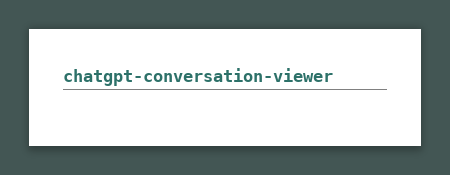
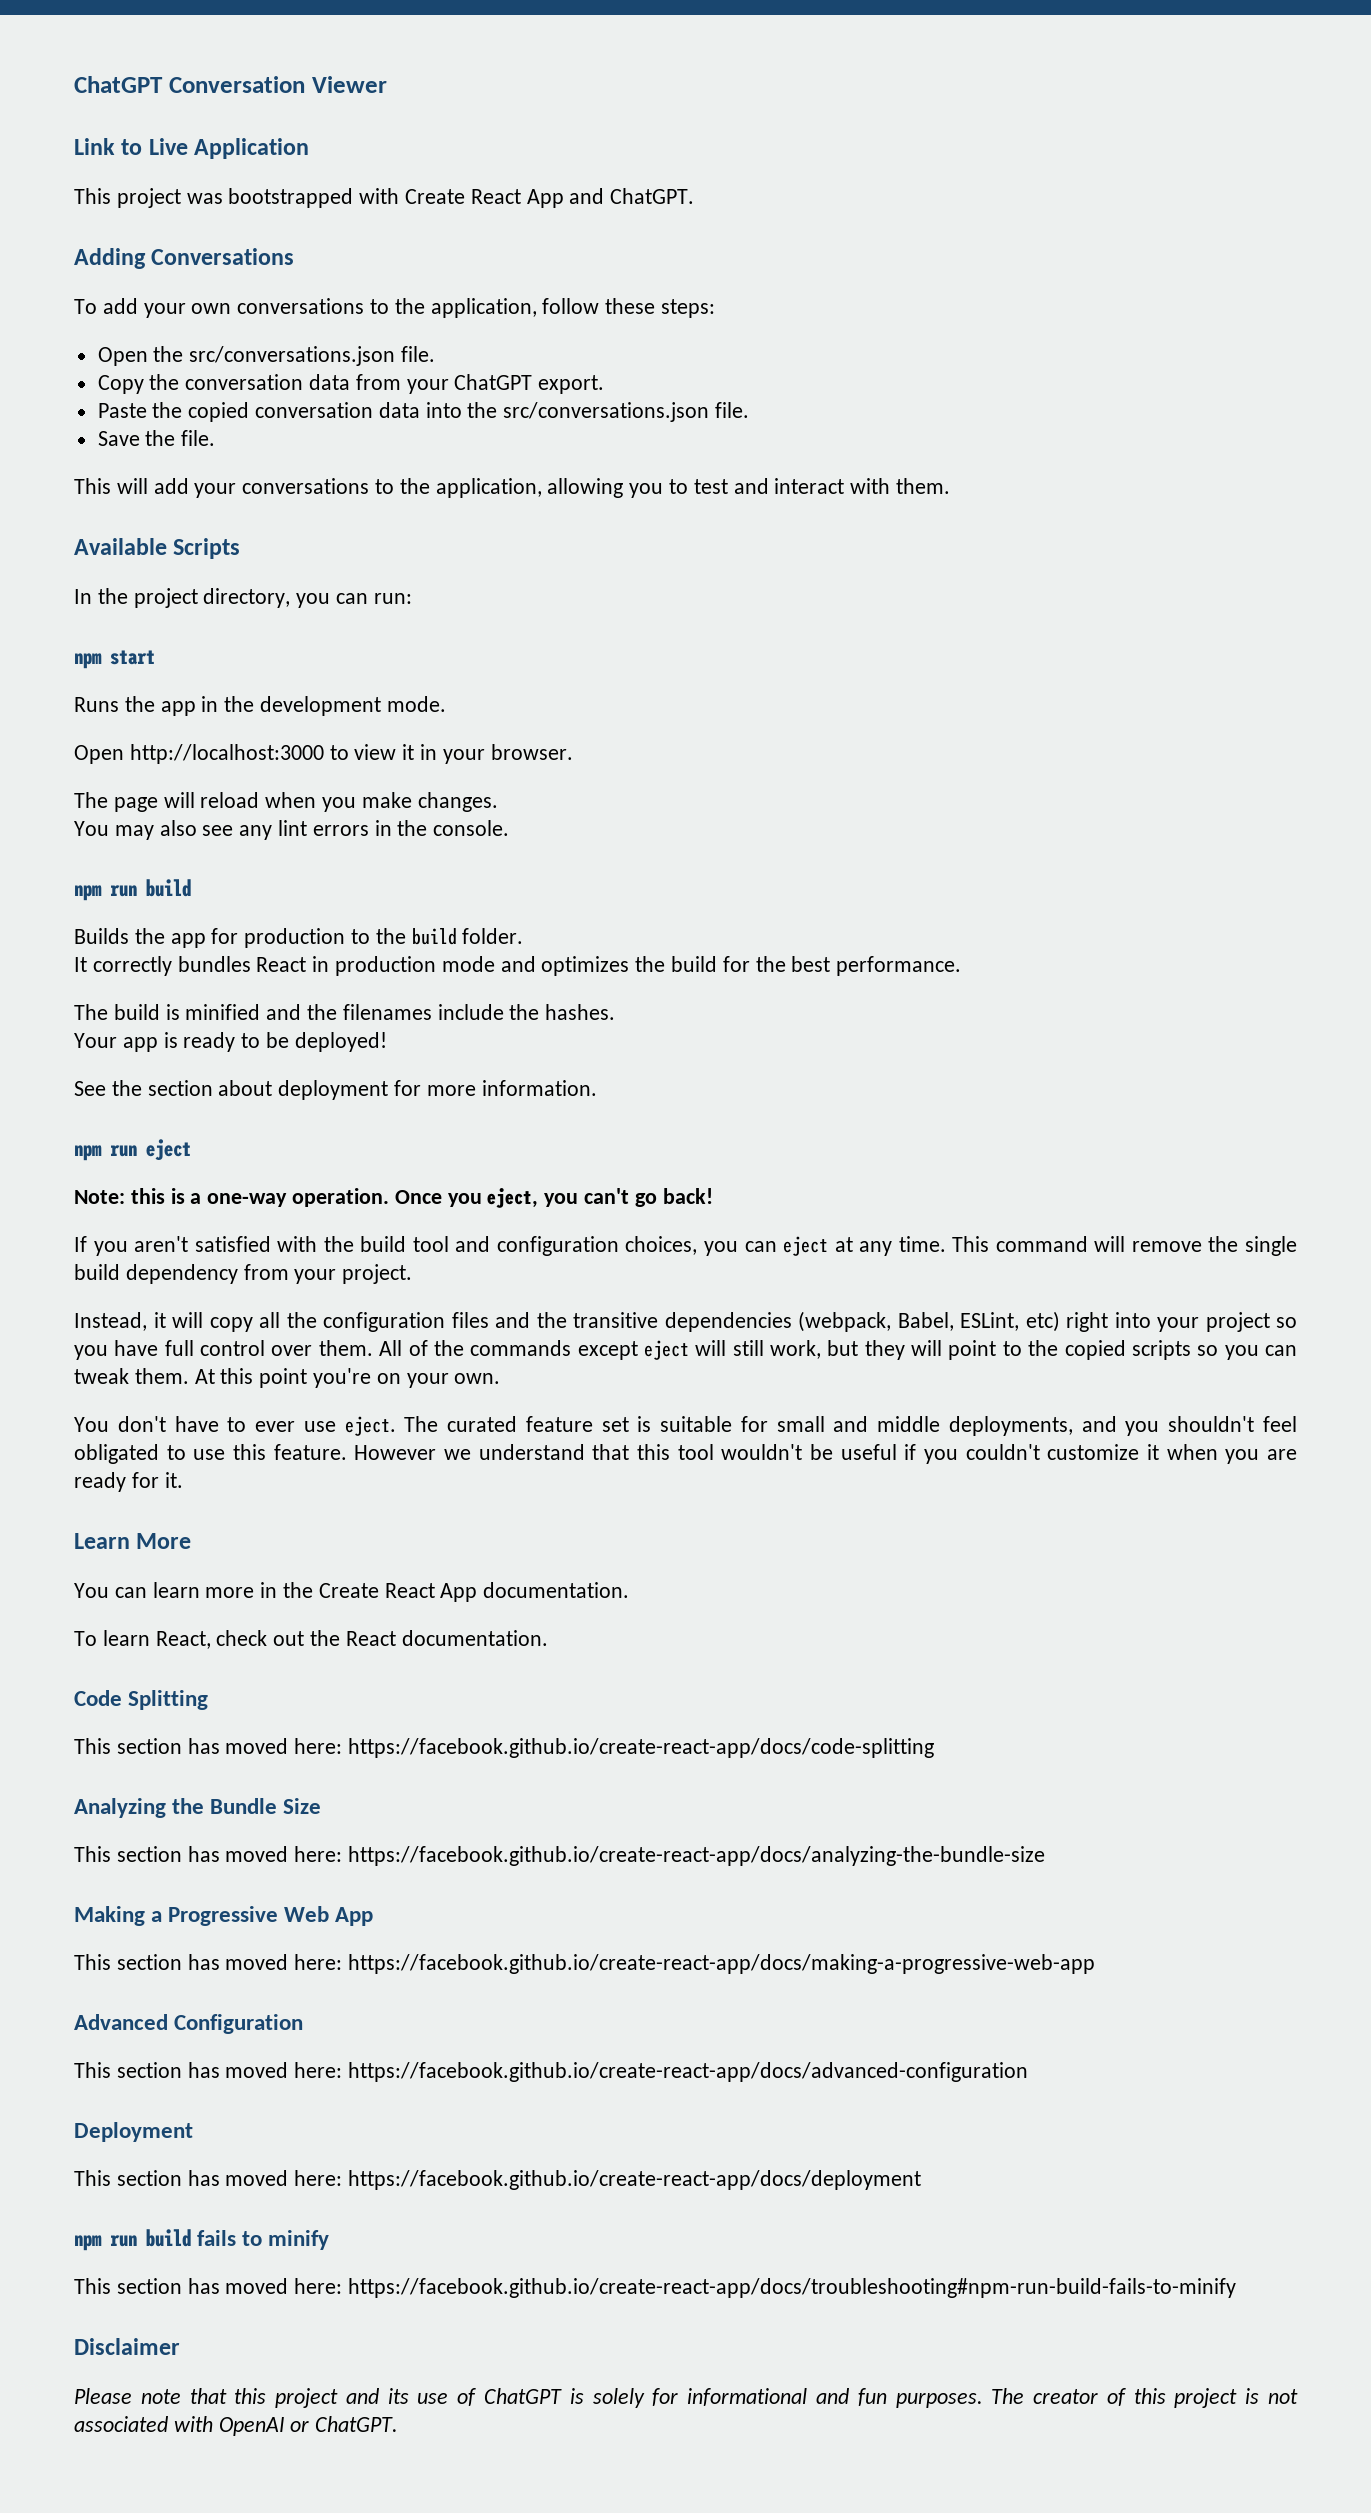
[63,68,333,86] chatgpt-conversation-viewer -> [74,76,387,93] [74,138,310,159] [74,188,695,208] [74,248,295,269] [74,298,716,318] [97,346,436,366] [97,374,605,394] [97,402,750,422] [97,430,216,446] [74,478,951,498] [74,538,241,559] [74,588,412,608] [74,650,155,669] [74,696,446,716] [74,744,573,764] [74,792,498,812] [74,820,510,840] [74,879,191,901] [74,928,524,948] [74,956,962,976] [74,1004,616,1020] [74,1032,387,1052] [74,1080,597,1100] [74,1139,191,1161] [74,1188,713,1208] [74,1236,1297,1256] [74,1264,413,1284] [74,1311,1297,1332] [74,1340,1297,1360] [74,1368,501,1388] [74,1416,1298,1436] [74,1444,1297,1464] [74,1472,183,1492] [74,1533,192,1549] [74,1582,630,1602] [74,1630,548,1649] [74,1690,209,1710] [74,1738,935,1758] [74,1798,322,1818] [74,1846,1046,1866] [74,1906,374,1926] [74,1954,1096,1974] [74,2014,304,2034] [74,2062,1029,2082] [74,2122,193,2142] [74,2170,922,2190] [74,2229,330,2251] [74,2278,1237,2298] [74,2338,180,2355] [74,2388,1298,2408] [74,2416,399,2436] ChatGPT Conversation Viewer // Link to Live Application // This project was bootstrapped with Create React App and ChatGPT. // Adding Conversations // To add your own conversations to the application, follow these steps: // Open the src/conversations.json file. // Copy the conversation data from your ChatGPT export. // Paste the copied conversation data into the src/conversations.json file. // Save the file. // This will add your conversations to the application, allowing you to test and interact with them. // Available Scripts // In the project directory, you can run: // npm start // Runs the app in the development mode. // Open http://localhost:3000 to view it in your browser. // The page will reload when you make changes. // You may also see any lint errors in the console. // npm run build // Builds the app for production to the build folder. // It correctly bundles React in production mode and optimizes the build for the best performance. // The build is minified and the filenames include the hashes. // Your app is ready to be deployed! // See the section about deployment for more information. // npm run eject // Note: this is a one-way operation. Once you eject, you can't go back! // If you aren't satisfied with the build tool and configuration choices, you can eject at any time. This command will remove the single build dependency from your project. // Instead, it will copy all the configuration files and the transitive dependencies (webpack, Babel, ESLint, etc) right into your project so you have full control over them. All of the commands except eject will still work, but they will point to the copied scripts so you can tweak them. At this point you're on your own. // You don't have to ever use eject. The curated feature set is suitable for small and middle deployments, and you shouldn't feel obligated to use this feature. However we understand that this tool wouldn't be useful if you couldn't customize it when you are ready for it. // Learn More // You can learn more in the Create React App documentation. // To learn React, check out the React documentation. // Code Splitting // This section has moved here: https://facebook.github.io/create-react-app/docs/code-splitting // Analyzing the Bundle Size // This section has moved here: https://facebook.github.io/create-react-app/docs/analyzing-the-bundle-size // Making a Progressive Web App // This section has moved here: https://facebook.github.io/create-react-app/docs/making-a-progressive-web-app // Advanced Configuration // This section has moved here: https://facebook.github.io/create-react-app/docs/advanced-configuration // Deployment // This section has moved here: https://facebook.github.io/create-react-app/docs/deployment // npm run build fails to minify // This section has moved here: https://facebook.github.io/create-react-app/docs/troubleshooting#npm-run-build-fails-to-minify // Disclaimer // Please note that this project and its use of ChatGPT is solely for informational and fun purposes. The creator of this project is not associated with OpenAI or ChatGPT.

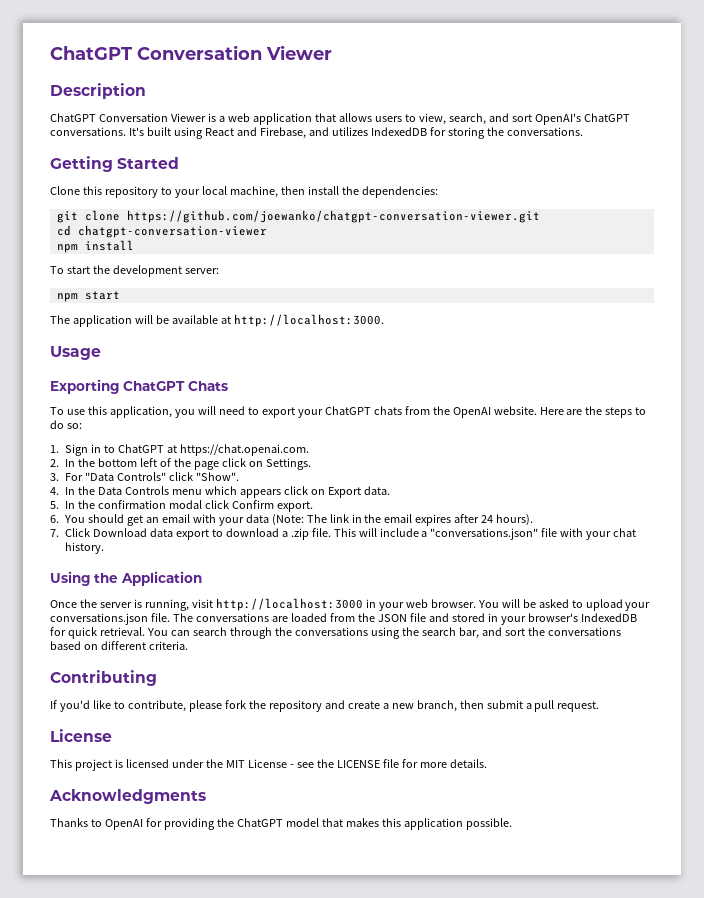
[74,138,310,159] [74,188,695,208] [74,248,295,269] [74,298,716,318] [97,346,436,366] [97,374,605,394] [97,402,750,422] [97,430,216,446] [74,478,951,498] [74,538,241,559] [74,588,412,608] [74,650,155,669] [74,696,446,716] [74,744,485,764] Link to Live Application // This project was bootstrapped with Create React App and ChatGPT. // Adding Conversations // To add your own conversations to the application, follow these steps: // Open the src/conversations.json file. // Copy the conversation data from your ChatGPT export. // Paste the copied conversation data into the src/conversations.json file. // Save the file. // This will add your conversations to the application, allowing you to test and interact with them. // Available Scripts // In the project directory, you can run: // npm start // Runs the app in the development mode. // Open http://localhost:3000 to view it in your -> [50,83,146,99] [50,113,630,125] [50,127,583,139] [50,156,180,172] [50,186,438,198] [56,210,540,223] [56,225,267,238] [56,240,134,253] [50,265,219,277] [56,291,120,302] [50,314,384,327] [50,346,101,360] [50,379,228,394] [50,406,647,418] [50,420,82,429] [50,444,309,456] [50,458,311,470] [50,472,239,481] [50,486,390,498] [50,500,313,512] [50,514,534,526] [50,528,637,540] [64,542,104,554] [50,571,202,586] [50,598,428,611] Description // ChatGPT Conversation Viewer is a web application that allows users to view, search, and sort OpenAI's ChatGPT conversations. It's built using React and Firebase, and utilizes IndexedDB for storing the conversations. // Getting Started // Clone this repository to your local machine, then install the dependencies: // git clone https://github.com/joewanko/chatgpt-conversation-viewer.git // cd chatgpt-conversation-viewer // npm install // To start the development server: // npm start // The application will be available at http://localhost:3000. // Usage // Exporting ChatGPT Chats // To use this application, you will need to export your ChatGPT chats from the OpenAI website. Here are the steps to do so: // 1. Sign in to ChatGPT at https://chat.openai.com. // 2. In the bottom left of the page click on Settings. // 3. For "Data Controls" click "Show". // 4. In the Data Controls menu which appears click on Export data. // 5. In the confirmation modal click Confirm export. // 6. You should get an email with your data (Note: The link in the email expires after 24 hours). // 7. Click Download data export to download a .zip file. This will include a "conversations.json" file with your chat history. // Using the Application // Once the server is running, visit http://localhost:3000 in your web
[74,792,498,812] [74,820,510,840] [74,879,191,901] [74,928,524,948] [74,956,962,976] [74,1004,616,1020] [74,1032,387,1052] [74,1080,597,1100] [74,1139,191,1161] [74,1188,713,1208] [74,1236,1297,1256] [74,1264,413,1284] [74,1311,1297,1332] [74,1340,1297,1360] [74,1368,501,1388] [74,1416,1298,1436] [74,1444,1297,1464] [74,1472,183,1492] [74,1533,192,1549] [74,1582,630,1602] [74,1630,548,1649] [74,1690,209,1710] [74,1738,935,1758] [74,1798,322,1818] [74,1846,1046,1866] [74,1906,374,1926] [74,1954,1096,1974] [74,2014,304,2034] [74,2062,1029,2082] [74,2122,193,2142] [74,2170,922,2190] [74,2229,330,2251] [74,2278,1237,2298] [74,2338,180,2355] [74,2388,1298,2408] [74,2416,399,2436] // The page will reload when you make changes. // You may also see any lint errors in the console. // npm run build // Builds the app for production to the build folder. // It correctly bundles React in production mode and optimizes the build for the best performance. // The build is minified and the filenames include the hashes. // Your app is ready to be deployed! // See the section about deployment for more information. // npm run eject // Note: this is a one-way operation. Once you eject, you can't go back! // If you aren't satisfied with the build tool and configuration choices, you can eject at any time. This command will remove the single build dependency from your project. // Instead, it will copy all the configuration files and the transitive dependencies (webpack, Babel, ESLint, etc) right into your project so you have full control over them. All of the commands except eject will still work, but they will point to the copied scripts so you can tweak them. At this point you're on your own. // You don't have to ever use eject. The curated feature set is suitable for small and middle deployments, and you shouldn't feel obligated to use this feature. However we understand that this tool wouldn't be useful if you couldn't customize it when you are ready for it. // Learn More // You can learn more in the Create React App documentation. // To learn React, check out the React documentation. // Code Splitting // This section has moved here: https://facebook.github.io/create-react-app/docs/code-splitting // Analyzing the Bundle Size // This section has moved here: https://facebook.github.io/create-react-app/docs/analyzing-the-bundle-size // Making a Progressive Web App // This section has moved here: https://facebook.github.io/create-react-app/docs/making-a-progressive-web-app // Advanced Configuration // This section has moved here: https://facebook.github.io/create-react-app/docs/advanced-configuration // Deployment // This section has moved here: https://facebook.github.io/create-react-app/docs/deployment // npm run build fails to minify // This section has moved here: https://facebook.github.io/create-react-app/docs/troubleshooting#npm-run-build-fails-to-minify // Disclaimer // Please note that this project and its use of ChatGPT is solely for informational and fun purposes. The creator of this project is not associated with OpenAI or ChatGPT. -> [477,599,651,611] [50,613,637,625] [50,627,621,639] [50,641,188,650] [50,670,157,686] [50,700,600,712] [50,729,112,742] [50,759,487,771] [49,789,206,804] [50,818,512,830] You will be asked to upload your conversations.json file. The conversations are loaded from the JSON file and stored in your browser's IndexedDB for quick retrieval. You can search through the conversations using the search bar, and sort the conversations based on different criteria. // Contributing // If you'd like to contribute, please fork the repository and create a new branch, then submit a pull request. // License // This project is licensed under the MIT License - see the LICENSE file for more details. // Acknowledgments // Thanks to OpenAI for providing the ChatGPT model that makes this application possible.

